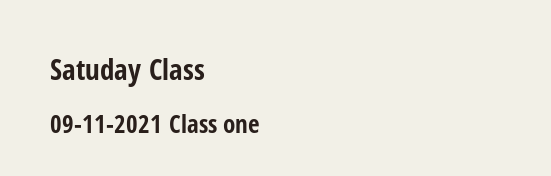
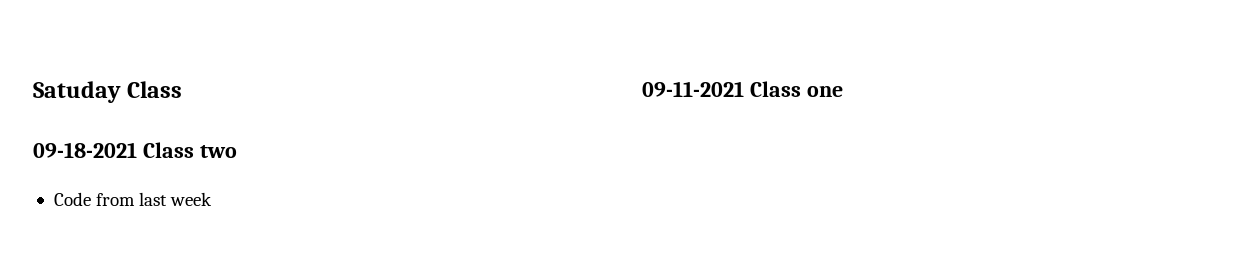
(205, 69) none -> [33,142,237,158] [53,192,213,206] // 09-18-2021 Class two // Code from last week

